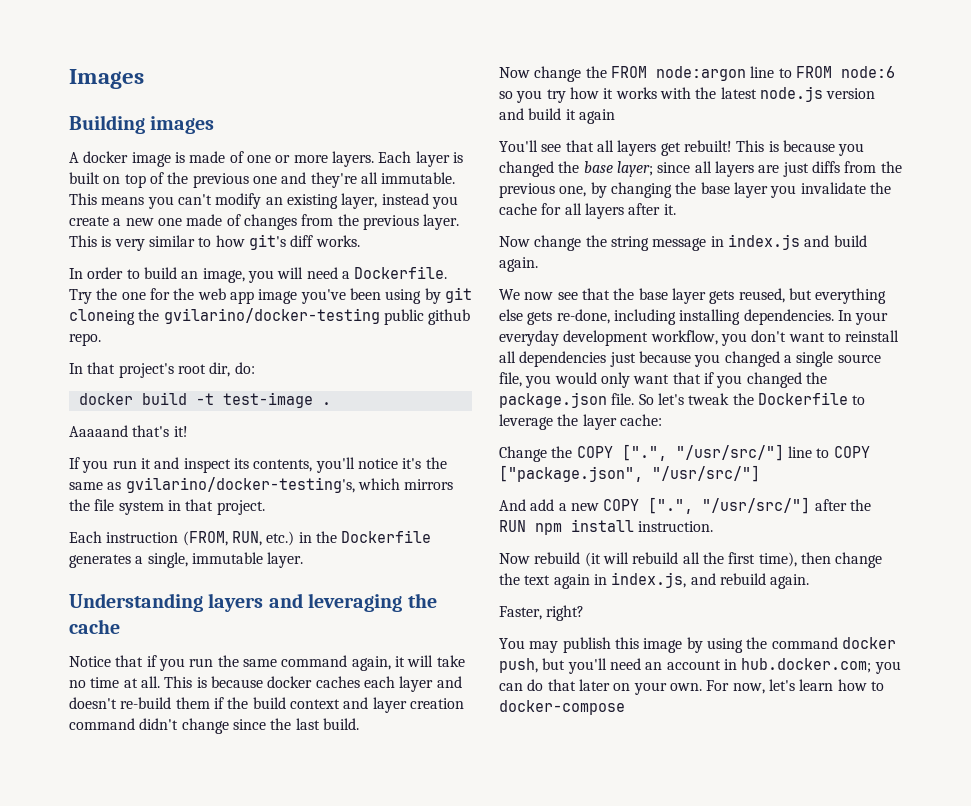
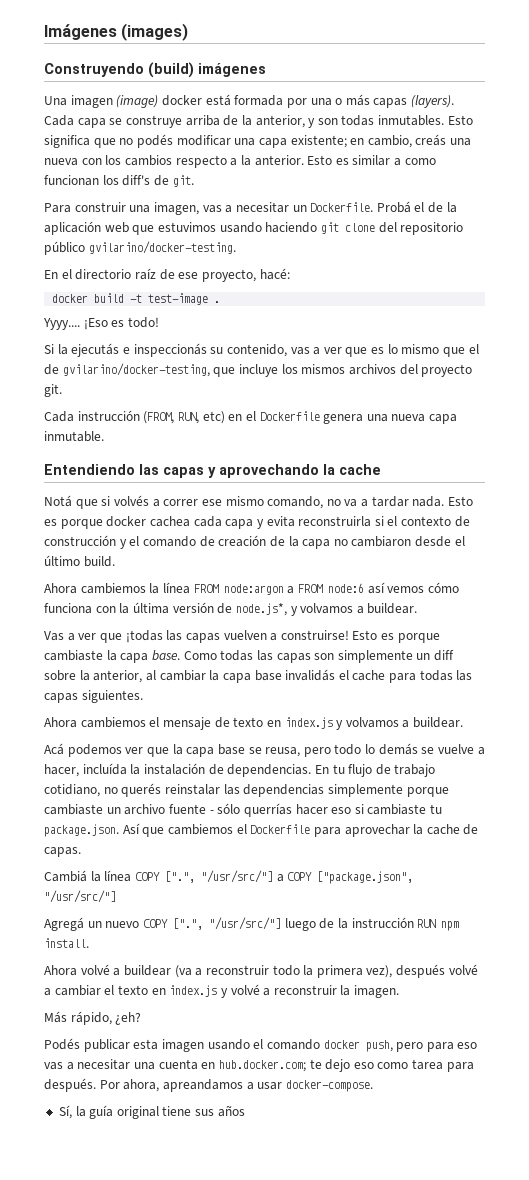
[69,69,144,89] [69,115,215,134] [69,151,463,167] [69,172,456,188] [69,193,458,209] [69,214,460,230] [69,234,360,251] [69,266,448,283] [69,287,472,304] [69,308,471,325] [69,333,101,346] [69,362,255,378] Images // Building images // A docker image is made of one or more layers. Each layer is built on top of the previous one and they're all immutable. This means you can't modify an existing layer, instead you create a new one made of changes from the previous layer. This is very similar to how git's diff works. // In order to build an image, you will need a Dockerfile. Try the one for the web app image you've been using by git cloneing the gvilarino/docker-testing public github repo. // In that project's root dir, do: -> [44,23,189,41] [44,62,266,78] [44,94,455,108] [44,115,473,128] [44,134,472,148] [44,155,436,168] [44,175,194,187] [44,201,457,215] [44,221,464,235] [44,241,236,255] [44,268,290,282] Imágenes (images) // Construyendo (build) imágenes // Una imagen (image) docker está formada por una o más capas (layers). Cada capa se construye arriba de la anterior, y son todas inmutables. Esto significa que no podés modificar una capa existente; en cambio, creás una nueva con los cambios respecto a la anterior. Esto es similar a como funcionan los diff's de git. // Para construir una imagen, vas a necesitar un Dockerfile. Probá el de la aplicación web que estuvimos usando haciendo git clone del repositorio público gvilarino/docker-testing. // En el directorio raíz de ese proyecto, hacé:
[69,425,188,437] [69,457,447,473] [69,477,454,493] [69,499,265,515] [69,530,432,546] [69,552,304,568] [69,593,437,612] [69,619,120,634] [69,655,465,671] [69,676,462,692] [69,697,464,713] [69,718,359,734] [499,66,895,82] [499,86,876,103] [499,108,615,124] [499,140,865,156] [499,161,902,177] [499,182,891,198] [499,203,676,219] [499,234,867,251] [499,257,538,272] [499,288,887,304] [499,309,889,325] [499,330,900,346] [499,351,881,367] [499,372,827,388] [499,392,866,408] [499,414,662,430] [499,444,830,462] Aaaaand that's it! // If you run it and inspect its contents, you'll notice it's the same as gvilarino/docker-testing's, which mirrors the file system in that project. // Each instruction (FROM, RUN, etc.) in the Dockerfile generates a single, immutable layer. // Understanding layers and leveraging the cache // Notice that if you run the same command again, it will take no time at all. This is because docker caches each layer and doesn't re-build them if the build context and layer creation command didn't change since the last build. // Now change the FROM node:argon line to FROM node:6 so you try how it works with the latest node.js version and build it again // You'll see that all layers get rebuilt! This is because you changed the base layer; since all layers are just diffs from the previous one, by changing the base layer you invalidate the cache for all layers after it. // Now change the string message in index.js and build again. // We now see that the base layer gets reused, but everything else gets re-done, including installing dependencies. In your everyday development workflow, you don't want to reinstall all dependencies just because you changed a single source file, you would only want that if you changed the package.json file. So let's tweak the Dockerfile to leverage the layer cache: // Change the COPY [".", "/usr/src/"] line to -> [43,317,159,330] [44,343,479,357] [44,363,473,377] [44,384,62,397] [44,410,458,424] [44,431,104,442] [44,464,381,478] [44,495,474,509] [44,516,470,529] [44,535,465,549] [44,555,115,567] [44,582,459,595] [44,602,418,616] [44,630,440,643] [44,650,455,663] [44,669,473,683] [44,690,143,703] [44,717,464,730] [44,743,485,757] [44,763,436,777] [44,783,449,797] [44,803,443,817] [44,823,479,837] [44,847,81,857] [44,870,284,883] Yyyy.... ¡Eso es todo! // Si la ejecutás e inspeccionás su contenido, vas a ver que es lo mismo que el de gvilarino/docker-testing, que incluye los mismos archivos del proyecto git. // Cada instrucción (FROM, RUN, etc) en el Dockerfile genera una nueva capa inmutable. // Entendiendo las capas y aprovechando la cache // Notá que si volvés a correr ese mismo comando, no va a tardar nada. Esto es porque docker cachea cada capa y evita reconstruirla si el contexto de construcción y el comando de creación de la capa no cambiaron desde el último build. // Ahora cambiemos la línea FROM node:argon a FROM node:6 así vemos cómo funciona con la última versión de node.js*, y volvamos a buildear. // Vas a ver que ¡todas las capas vuelven a construirse! Esto es porque cambiaste la capa base. Como todas las capas son simplemente un diff sobre la anterior, al cambiar la capa base invalidás el cache para todas las capas siguientes. // Ahora cambiemos el mensaje de texto en index.js y volvamos a buildear. // Acá podemos ver que la capa base se reusa, pero todo lo demás se vuelve a hacer, incluída la instalación de dependencias. En tu flujo de trabajo cotidiano, no querés reinstalar las dependencias simplemente porque cambiaste un archivo fuente - sólo querrías hacer eso si cambiaste tu package.json. Así que cambiemos el Dockerfile para aprovechar la cache de capas. // Cambiá la línea COPY [".", "/usr/src/"] a
[499,497,871,514] [499,519,714,535] [499,552,883,568] [499,572,810,589] [499,605,585,621] [499,637,896,653] [499,658,901,674] [499,679,884,695] [499,700,625,715] And add a new COPY [".", "/usr/src/"] after the RUN npm install instruction. // Now rebuild (it will rebuild all the first time), then change the text again in index.js, and rebuild again. // Faster, right? // You may publish this image by using the command docker push, but you'll need an account in hub.docker.com; you can do that later on your own. For now, let's learn how to docker-compose -> [44,917,460,931] [44,938,89,948] [44,964,478,978] [44,984,400,998] [44,1011,142,1025] [44,1038,478,1052] [44,1059,474,1072] [44,1078,373,1092] [58,1105,245,1119] Agregá un nuevo COPY [".", "/usr/src/"] luego de la instrucción RUN npm install. // Ahora volvé a buildear (va a reconstruir todo la primera vez), después volvé a cambiar el texto en index.js y volvé a reconstruir la imagen. // Más rápido, ¿eh? // Podés publicar esta imagen usando el comando docker push, pero para eso vas a necesitar una cuenta en hub.docker.com; te dejo eso como tarea para después. Por ahora, apreandamos a usar docker-compose. // Sí, la guía original tiene sus años

